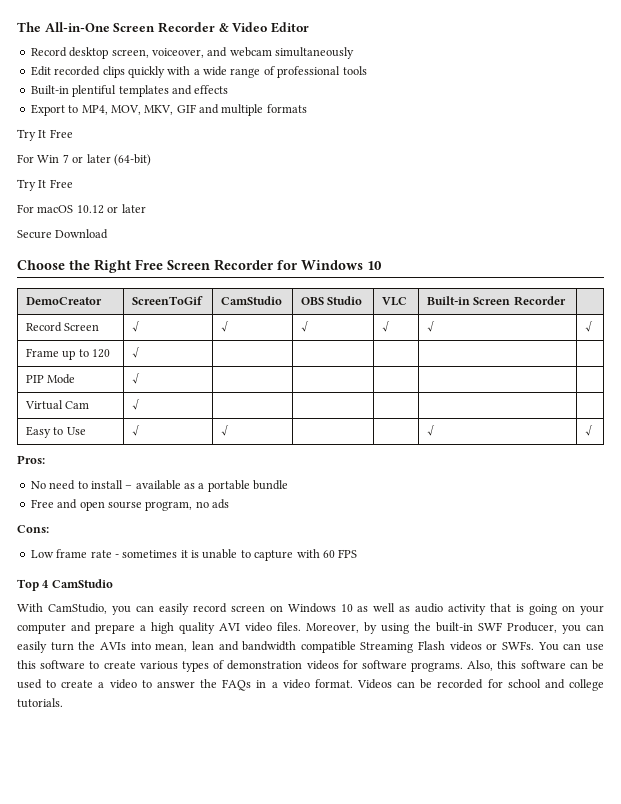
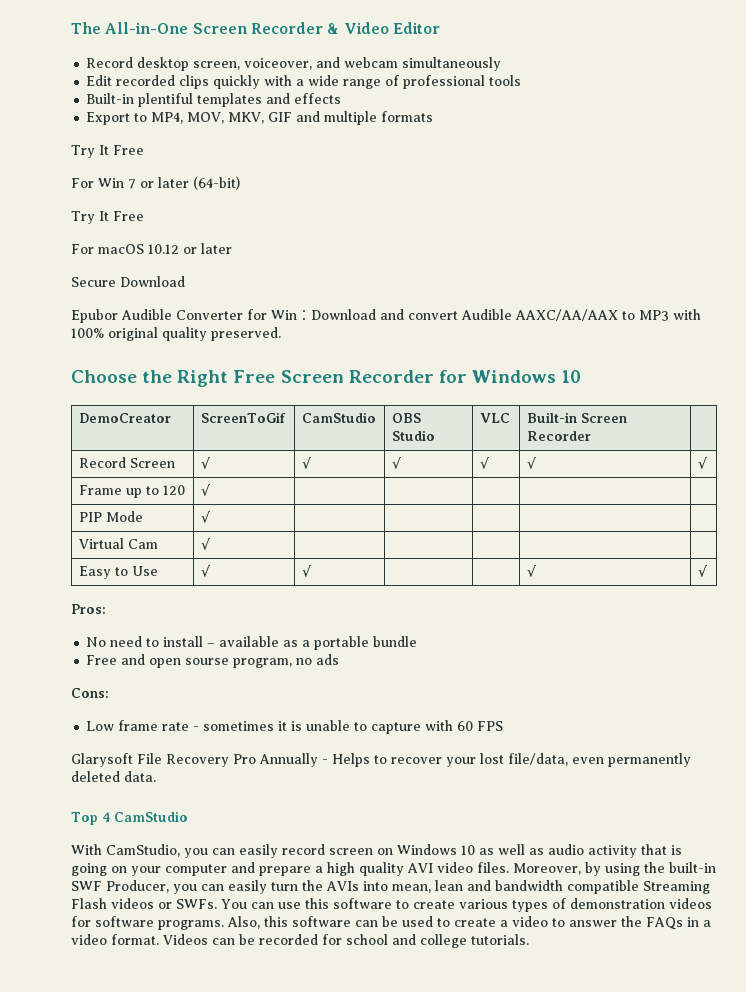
(109, 234) none -> [71,309,701,323] [71,327,281,341] // Epubor Audible Converter for Win：Download and convert Audible AAXC/AA/AAX to MP3 with 100% original quality preserved.
(358, 553) none -> [71,753,691,767] [71,771,156,782] // Glarysoft File Recovery Pro Annually - Helps to recover your lost file/data, even permanently deleted data.

